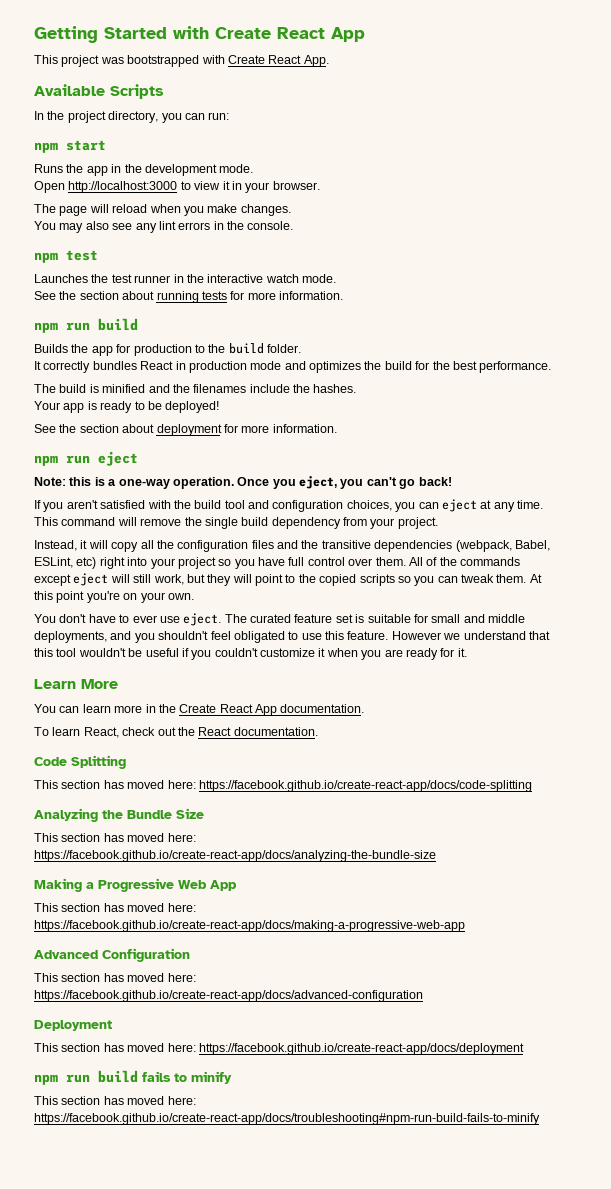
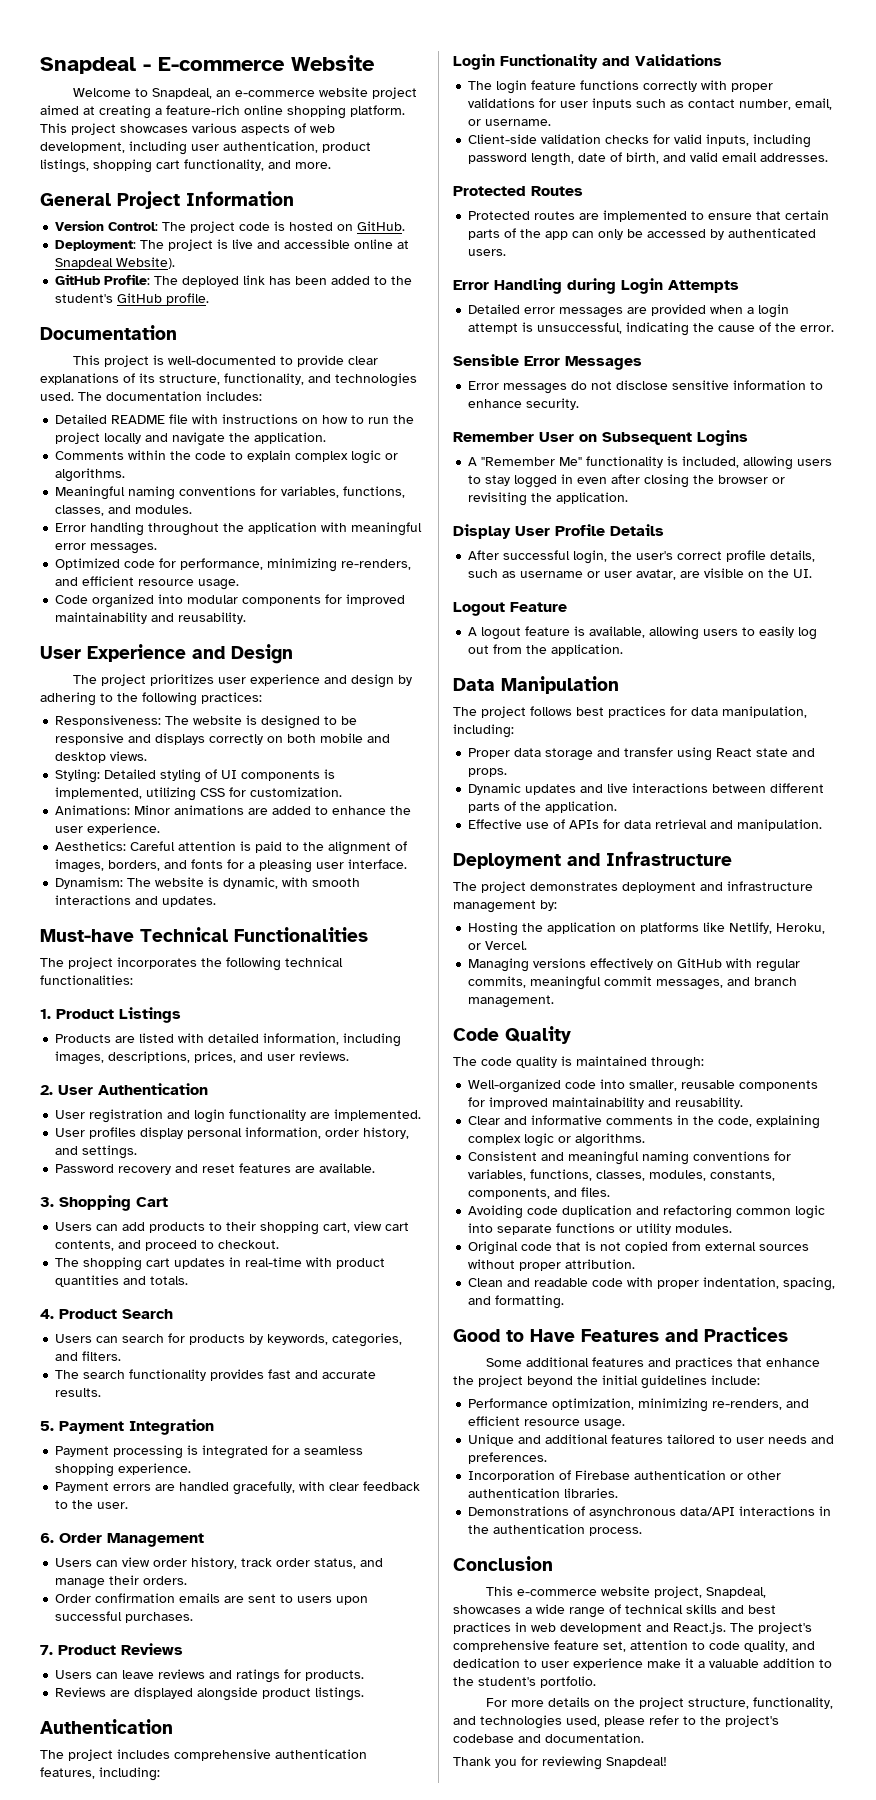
[34,26,365,43] [34,55,329,67] [34,84,164,99] [34,111,230,123] [34,140,106,153] [34,164,254,176] [34,181,320,193] [34,204,291,216] [34,221,294,233] [34,250,98,263] [34,274,336,283] [34,291,343,303] [34,318,138,333] [34,343,301,356] [34,361,552,373] [34,384,357,393] [34,401,220,413] [34,424,337,436] [34,451,138,466] [34,476,452,489] [34,499,543,512] [34,517,438,529] [34,540,550,552] [34,557,520,569] [34,573,542,586] [34,591,194,603] [34,613,525,626] [34,631,550,643] [34,648,467,660] [34,679,118,689] [34,704,365,716] [34,727,318,738] [34,755,126,769] [34,780,532,792] [34,808,204,822] [34,833,196,842] [34,850,436,862] [34,878,237,892] [34,903,196,912] [34,920,465,932] [34,948,190,962] [34,973,196,982] [34,990,423,1002] [34,1020,112,1031] [34,1043,524,1055] [34,1070,232,1085] [34,1096,196,1105] [34,1113,540,1125] Getting Started with Create React App // This project was bootstrapped with Create React App. // Available Scripts // In the project directory, you can run: // npm start // Runs the app in the development mode. // Open http://localhost:3000 to view it in your browser. // The page will reload when you make changes. // You may also see any lint errors in the console. // npm test // Launches the test runner in the interactive watch mode. // See the section about running tests for more information. // npm run build // Builds the app for production to the build folder. // It correctly bundles React in production mode and optimizes the build for the best performance. // The build is minified and the filenames include the hashes. // Your app is ready to be deployed! // See the section about deployment for more information. // npm run eject // Note: this is a one-way operation. Once you eject, you can't go back! // If you aren't satisfied with the build tool and configuration choices, you can eject at any time. This command will remove the single build dependency from your project. // Instead, it will copy all the configuration files and the transitive dependencies (webpack, Babel, ESLint, etc) right into your project so you have full control over them. All of the commands except eject will still work, but they will point to the copied scripts so you can tweak them. At this point you're on your own. // You don't have to ever use eject. The curated feature set is suitable for small and middle deployments, and you shouldn't feel obligated to use this feature. However we understand that this tool wouldn't be useful if you couldn't customize it when you are ready for it. // Learn More // You can learn more in the Create React App documentation. // To learn React, check out the React documentation. // Code Splitting // This section has moved here: https://facebook.github.io/create-react-app/docs/code-splitting // Analyzing the Bundle Size // This section has moved here: https://facebook.github.io/create-react-app/docs/analyzing-the-bundle-size // Making a Progressive Web App // This section has moved here: https://facebook.github.io/create-react-app/docs/making-a-progressive-web-app // Advanced Configuration // This section has moved here: https://facebook.github.io/create-react-app/docs/advanced-configuration // Deployment // This section has moved here: https://facebook.github.io/create-react-app/docs/deployment // npm run build fails to minify // This section has moved here: https://facebook.github.io/create-react-app/docs/troubleshooting#npm-run-build-fails-to-minify -> [40,55,375,74] [72,87,417,99] [40,105,405,119] [40,123,335,135] [40,141,371,155] [40,159,331,173] [40,191,294,209] [55,220,406,233] [55,239,410,251] [55,257,176,269] [55,274,413,287] [55,293,210,305] [40,325,177,340] [72,355,378,367] [40,373,417,387] [40,391,262,401] [55,414,415,424] [55,432,327,446] [55,450,399,464] [55,468,126,482] [55,486,406,500] [55,505,193,516] [55,522,423,536] [55,543,158,554] [55,558,412,572] [55,576,240,590] [55,594,406,608] [55,612,247,624] [40,644,293,664] [72,674,412,688] [40,692,262,706] [55,715,358,729] [55,733,391,745] [55,751,148,763] [55,769,336,783] [55,787,343,801] [55,805,412,815] [55,823,161,835] [55,841,408,855] [55,859,408,873] [55,877,361,889] [55,895,217,907] [40,927,368,942] [40,957,343,971] [40,975,133,985] [40,1007,181,1023] [55,1033,402,1047] [55,1051,350,1065] [40,1083,208,1095] [55,1109,422,1123] [55,1127,410,1139] [55,1145,138,1159] [55,1163,376,1175] [40,1195,168,1211] [55,1221,410,1235] [55,1240,280,1251] [55,1257,386,1271] [55,1275,189,1287] [40,1309,173,1319] [55,1333,403,1347] [55,1351,122,1361] [55,1369,377,1381] [55,1388,102,1397] [40,1419,214,1435] [55,1445,364,1459] [55,1463,192,1477] [55,1481,421,1495] [55,1500,129,1509] [40,1533,204,1547] [55,1557,384,1569] [55,1575,188,1589] [55,1593,369,1605] [55,1611,194,1623] [40,1643,183,1655] [55,1669,365,1683] [55,1687,365,1701] [40,1719,173,1734] [40,1749,367,1761] [40,1767,160,1781] [453,54,722,70] [468,80,774,94] [468,98,833,110] [468,119,552,126] [468,134,812,148] [468,152,829,166] [453,186,583,196] [468,210,830,222] [468,228,817,240] [468,249,507,256] [453,278,739,294] [468,304,790,318] [468,322,835,336] [453,354,642,370] [468,380,824,394] [468,398,580,410] [453,430,748,446] [468,456,833,470] [468,474,786,488] [468,492,629,506] [453,524,664,539] [468,550,816,564] [468,568,813,580] [453,602,567,616] [468,626,818,640] [468,644,624,656] [453,676,619,694] [453,706,807,718] [453,724,514,738] [468,747,816,761] [468,768,508,777] [468,783,825,795] [468,801,618,813] [468,819,823,831] [453,851,732,869] [453,881,813,893] [453,900,557,913] [468,922,826,936] [468,941,528,950] [468,958,801,972] [468,976,798,990] [468,995,555,1008] [453,1026,571,1044] [453,1056,704,1070] [468,1079,819,1093] [468,1097,744,1109] [468,1115,821,1129] [468,1133,646,1147] [468,1151,792,1165] [468,1169,776,1181] [468,1187,611,1199] [468,1205,826,1219] [468,1223,733,1235] [468,1241,810,1255] [468,1259,636,1271] [468,1277,836,1291] [468,1295,565,1309] [453,1327,788,1342] [485,1357,820,1369] [453,1375,760,1389] [468,1398,810,1412] [468,1416,626,1430] [468,1434,835,1446] [468,1452,548,1464] [468,1470,782,1482] [468,1488,619,1498] [468,1506,832,1518] [468,1524,643,1536] [453,1556,553,1571] [485,1586,766,1598] [453,1604,776,1618] [453,1622,812,1634] [453,1640,815,1652] [453,1658,832,1670] [453,1676,596,1688] [485,1697,833,1709] [453,1715,779,1729] [453,1733,644,1743] [453,1756,667,1770] Snapdeal - E-commerce Website // Welcome to Snapdeal, an e-commerce website project aimed at creating a feature-rich online shopping platform. This project showcases various aspects of web development, including user authentication, product listings, shopping cart functionality, and more. // General Project Information // Version Control: The project code is hosted on GitHub. // Deployment: The project is live and accessible online at Snapdeal Website). // GitHub Profile: The deployed link has been added to the student's GitHub profile. // Documentation // This project is well-documented to provide clear explanations of its structure, functionality, and technologies used. The documentation includes: // Detailed README file with instructions on how to run the project locally and navigate the application. // Comments within the code to explain complex logic or algorithms. // Meaningful naming conventions for variables, functions, classes, and modules. // Error handling throughout the application with meaningful error messages. // Optimized code for performance, minimizing re-renders, and efficient resource usage. // Code organized into modular components for improved maintainability and reusability. // User Experience and Design // The project prioritizes user experience and design by adhering to the following practices: // Responsiveness: The website is designed to be responsive and displays correctly on both mobile and desktop views. // Styling: Detailed styling of UI components is implemented, utilizing CSS for customization. // Animations: Minor animations are added to enhance the user experience. // Aesthetics: Careful attention is paid to the alignment of images, borders, and fonts for a pleasing user interface. // Dynamism: The website is dynamic, with smooth interactions and updates. // Must-have Technical Functionalities // The project incorporates the following technical functionalities: // 1. Product Listings // Products are listed with detailed information, including images, descriptions, prices, and user reviews. // 2. User Authentication // User registration and login functionality are implemented. // User profiles display personal information, order history, and settings. // Password recovery and reset features are available. // 3. Shopping Cart // Users can add products to their shopping cart, view cart contents, and proceed to checkout. // The shopping cart updates in real-time with product quantities and totals. // 4. Product Search // Users can search for products by keywords, categories, and filters. // The search functionality provides fast and accurate results. // 5. Payment Integration // Payment processing is integrated for a seamless shopping experience. // Payment errors are handled gracefully, with clear feedback to the user. // 6. Order Management // Users can view order history, track order status, and manage their orders. // Order confirmation emails are sent to users upon successful purchases. // 7. Product Reviews // Users can leave reviews and ratings for products. // Reviews are displayed alongside product listings. // Authentication // The project includes comprehensive authentication features, including: // Login Functionality and Validations // The login feature functions correctly with proper validations for user inputs such as contact number, email, or username. // Client-side validation checks for valid inputs, including password length, date of birth, and valid email addresses. // Protected Routes // Protected routes are implemented to ensure that certain parts of the app can only be accessed by authenticated users. // Error Handling during Login Attempts // Detailed error messages are provided when a login attempt is unsuccessful, indicating the cause of the error. // Sensible Error Messages // Error messages do not disclose sensitive information to enhance security. // Remember User on Subsequent Logins // A "Remember Me" functionality is included, allowing users to stay logged in even after closing the browser or revisiting the application. // Display User Profile Details // After successful login, the user's correct profile details, such as username or user avatar, are visible on the UI. // Logout Feature // A logout feature is available, allowing users to easily log out from the application. // Data Manipulation // The project follows best practices for data manipulation, including: // Proper data storage and transfer using React state and props. // Dynamic updates and live interactions between different parts of the application. // Effective use of APIs for data retrieval and manipulation. // Deployment and Infrastructure // The project demonstrates deployment and infrastructure management by: // Hosting the application on platforms like Netlify, Heroku, or Vercel. // Managing versions effectively on GitHub with regular commits, meaningful commit messages, and branch management. // Code Quality // The code quality is maintained through: // Well-organized code into smaller, reusable components for improved maintainability and reusability. // Clear and informative comments in the code, explaining complex logic or algorithms. // Consistent and meaningful naming conventions for variables, functions, classes, modules, constants, components, and files. // Avoiding code duplication and refactoring common logic into separate functions or utility modules. // Original code that is not copied from external sources without proper attribution. // Clean and readable code with proper indentation, spacing, and formatting. // Good to Have Features and Practices // Some additional features and practices that enhance the project beyond the initial guidelines include: // Performance optimization, minimizing re-renders, and efficient resource usage. // Unique and additional features tailored to user needs and preferences. // Incorporation of Firebase authentication or other authentication libraries. // Demonstrations of asynchronous data/API interactions in the authentication process. // Conclusion // This e-commerce website project, Snapdeal, showcases a wide range of technical skills and best practices in web development and React.js. The project's comprehensive feature set, attention to code quality, and dedication to user experience make it a valuable addition to the student's portfolio. // For more details on the project structure, functionality, and technologies used, please refer to the project's codebase and documentation. // Thank you for reviewing Snapdeal!

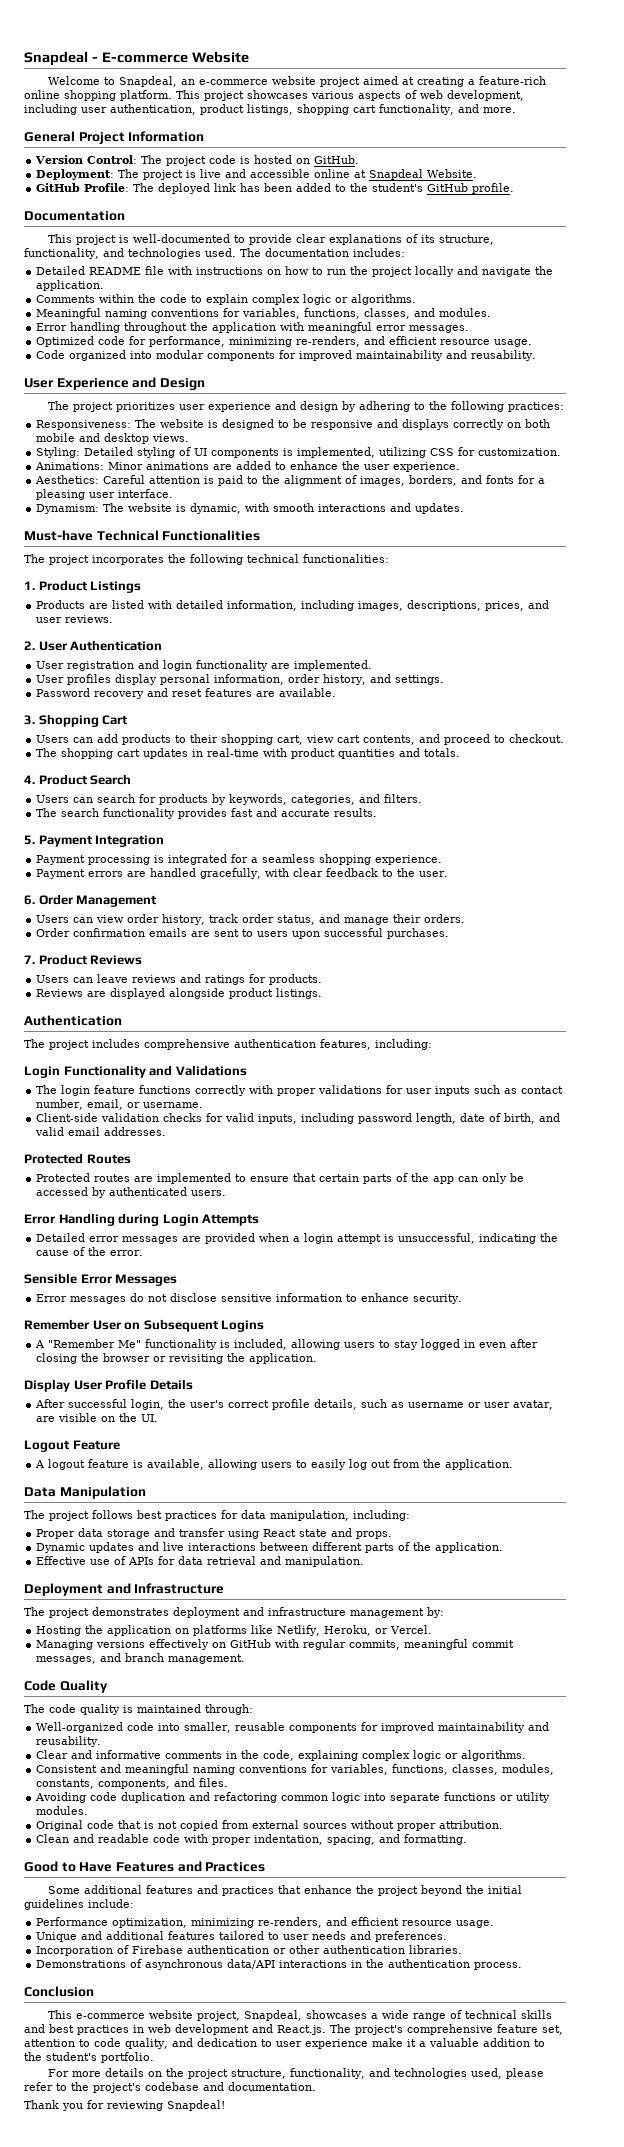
[116,257,176,269] Website). -> [427,169,478,178] Website.

